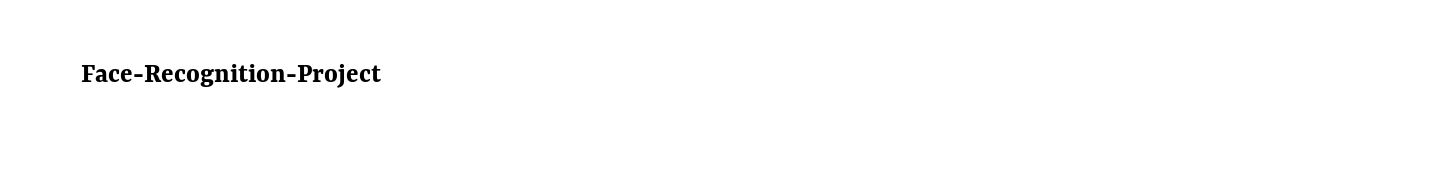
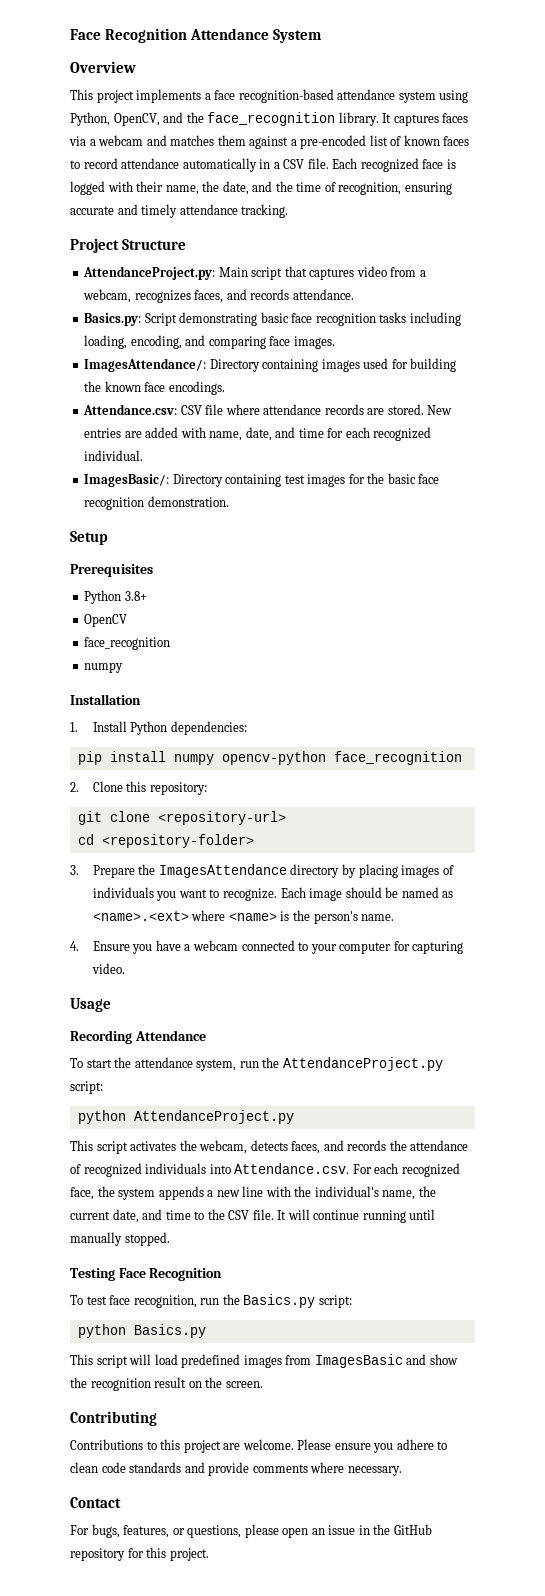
[81,64,381,88] Face-Recognition-Project -> [70,28,323,43] [70,61,136,73] [70,89,469,103] [70,112,469,126] [69,135,470,149] [70,158,456,172] [70,181,452,195] [70,204,289,218] [70,238,186,253] [83,266,426,280] [83,289,354,303] [84,312,461,326] [84,335,335,349] [84,358,457,372] [84,381,225,395] [83,404,453,415] [84,427,432,441] [84,450,144,461] [84,473,440,487] [84,496,229,510] [70,531,108,545] [70,564,153,577] [84,590,147,604] [84,614,128,627] [84,637,171,650] [84,662,124,673] [70,694,141,705] [70,721,247,735] [77,751,462,765] [70,781,207,795] [77,811,286,825] [77,834,254,848] [70,864,454,878] [92,887,454,901] [92,910,395,924] [70,940,464,954] [91,963,125,974] [70,998,111,1012] [70,1030,206,1044] [70,1057,443,1071] [70,1081,103,1094] [77,1110,294,1124] [70,1140,469,1154] [70,1163,460,1177] [70,1186,436,1200] [70,1209,436,1223] [70,1232,170,1246] [70,1268,223,1281] [70,1294,352,1308] [77,1324,206,1338] [70,1354,458,1368] [70,1377,263,1391] [70,1411,157,1426] [70,1439,448,1453] [70,1462,402,1476] [70,1497,121,1508] [70,1524,432,1538] [70,1547,209,1561] Face Recognition Attendance System // Overview // This project implements a face recognition-based attendance system using Python, OpenCV, and the face_recognition library. It captures faces via a webcam and matches them against a pre-encoded list of known faces to record attendance automatically in a CSV file. Each recognized face is logged with their name, the date, and the time of recognition, ensuring accurate and timely attendance tracking. // Project Structure // AttendanceProject.py: Main script that captures video from a webcam, recognizes faces, and records attendance. // Basics.py: Script demonstrating basic face recognition tasks including loading, encoding, and comparing face images. // ImagesAttendance/: Directory containing images used for building the known face encodings. // Attendance.csv: CSV file where attendance records are stored. New entries are added with name, date, and time for each recognized individual. // ImagesBasic/: Directory containing test images for the basic face recognition demonstration. // Setup // Prerequisites // Python 3.8+ // OpenCV // face_recognition // numpy // Installation // 1. Install Python dependencies: // pip install numpy opencv-python face_recognition // 2. Clone this repository: // git clone <repository-url> // cd <repository-folder> // 3. Prepare the ImagesAttendance directory by placing images of individuals you want to recognize. Each image should be named as <name>.<ext> where <name> is the person's name. // 4. Ensure you have a webcam connected to your computer for capturing video. // Usage // Recording Attendance // To start the attendance system, run the AttendanceProject.py script: // python AttendanceProject.py // This script activates the webcam, detects faces, and records the attendance of recognized individuals into Attendance.csv. For each recognized face, the system appends a new line with the individual's name, the current date, and time to the CSV file. It will continue running until manually stopped. // Testing Face Recognition // To test face recognition, run the Basics.py script: // python Basics.py // This script will load predefined images from ImagesBasic and show the recognition result on the screen. // Contributing // Contributions to this project are welcome. Please ensure you adhere to clean code standards and provide comments where necessary. // Contact // For bugs, features, or questions, please open an issue in the GitHub repository for this project.

